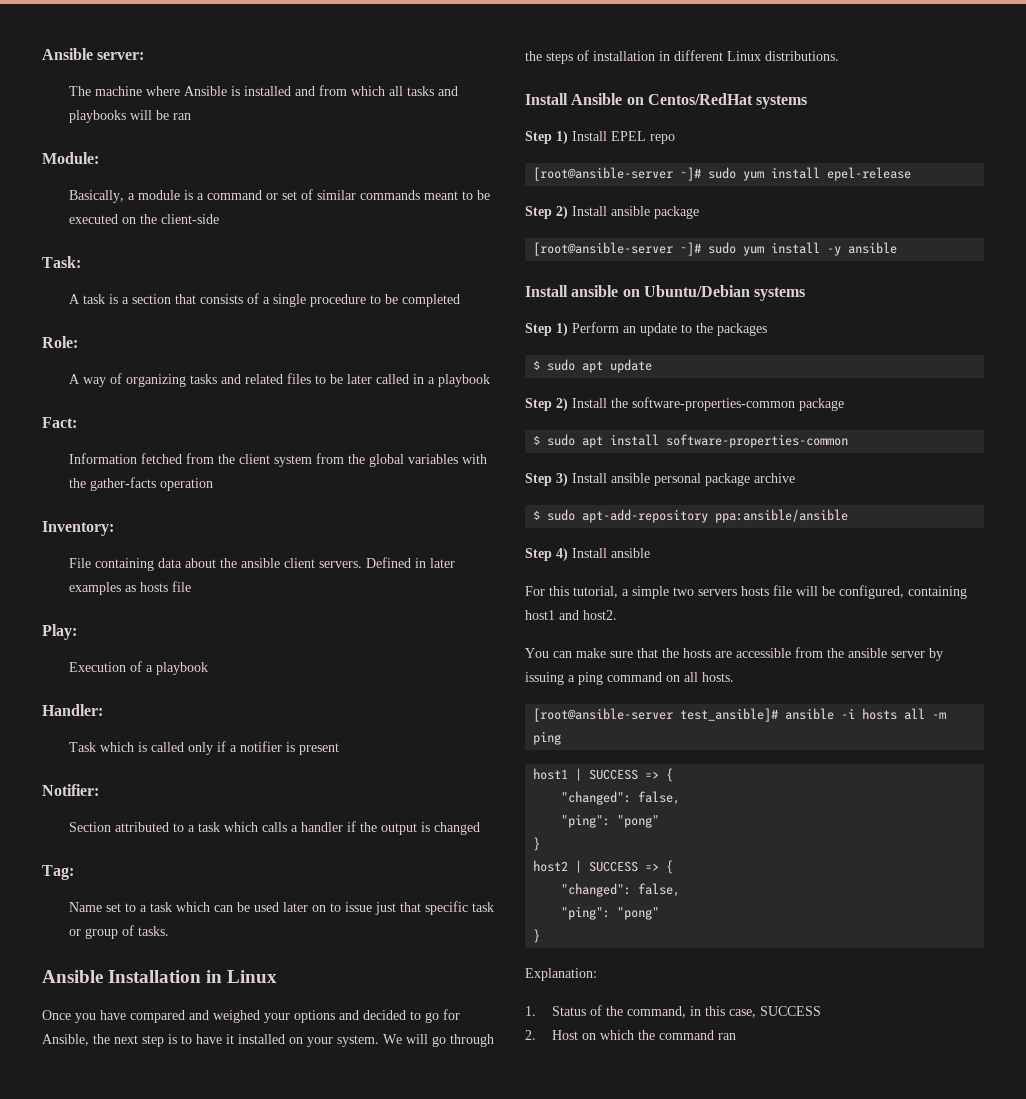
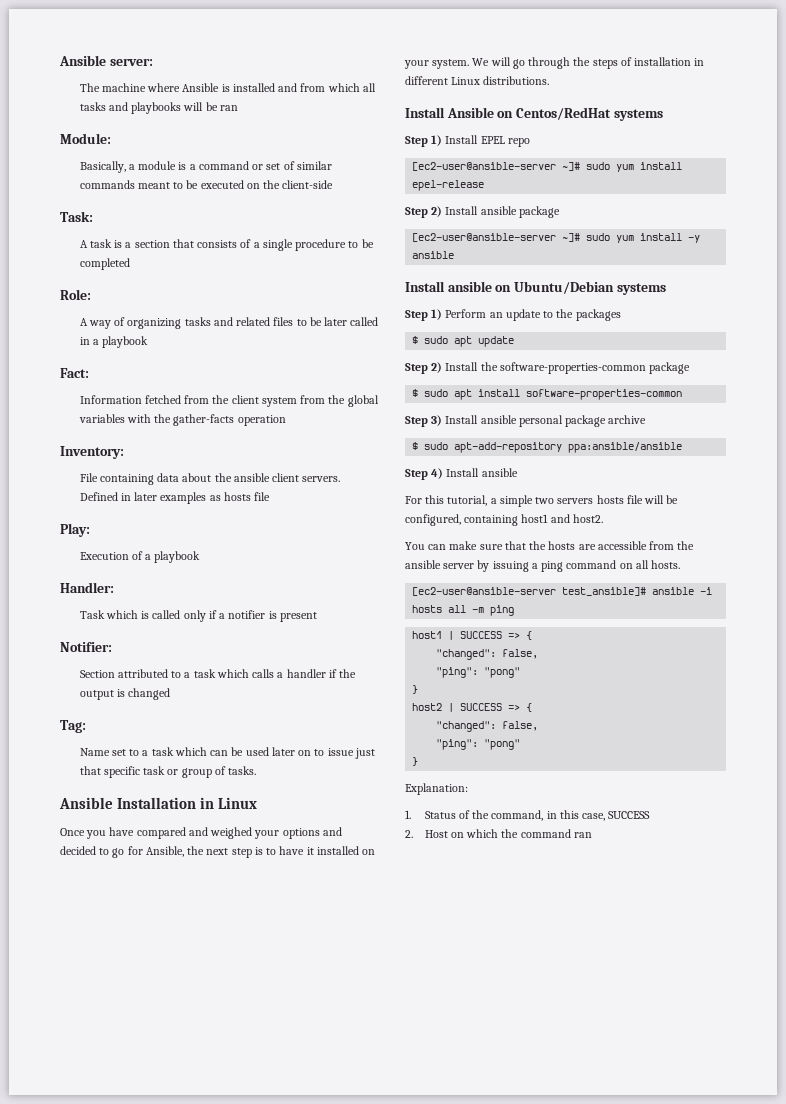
[533,167,674,181] [root@ansible-server -> [412,162,557,171] [ec2-user@ansible-server
[533,242,674,256] [root@ansible-server -> [412,233,557,242] [ec2-user@ansible-server
[533,708,674,722] [root@ansible-server -> [412,587,557,596] [ec2-user@ansible-server

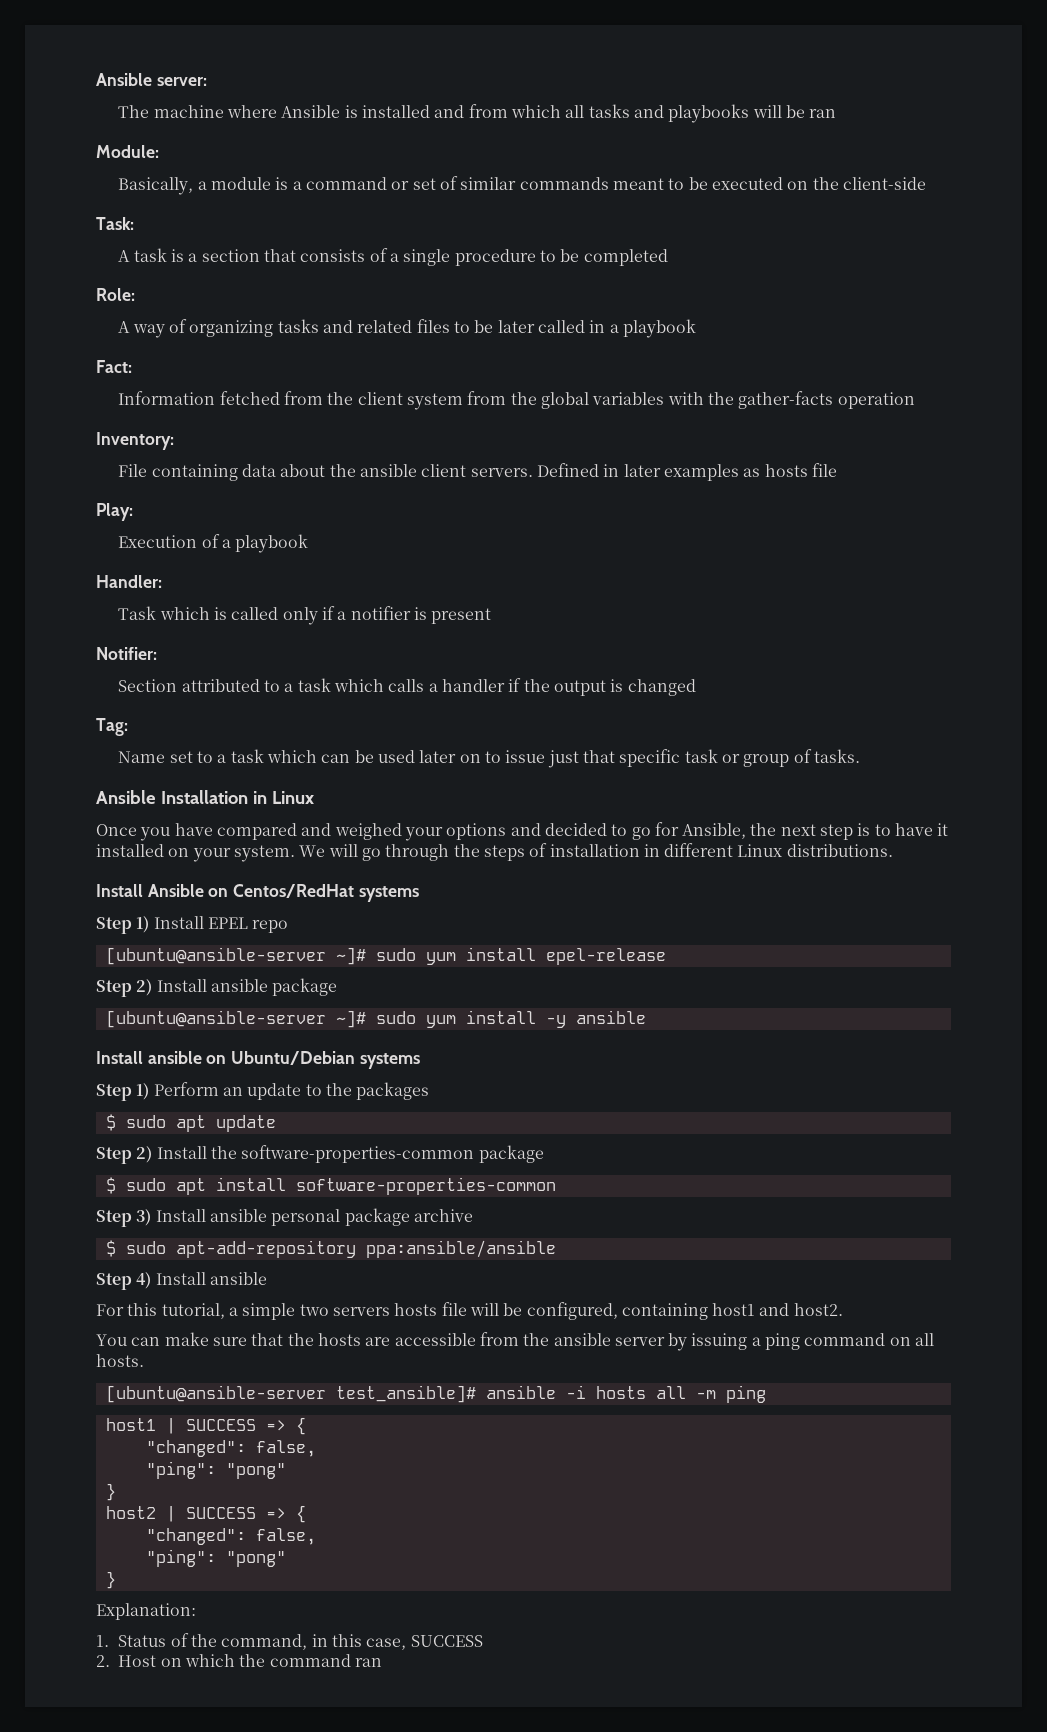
[412,162,557,171] [ec2-user@ansible-server -> [105,947,326,965] [ubuntu@ansible-server
[412,233,557,242] [ec2-user@ansible-server -> [105,1010,326,1028] [ubuntu@ansible-server
[412,587,557,596] [ec2-user@ansible-server -> [105,1385,326,1403] [ubuntu@ansible-server

